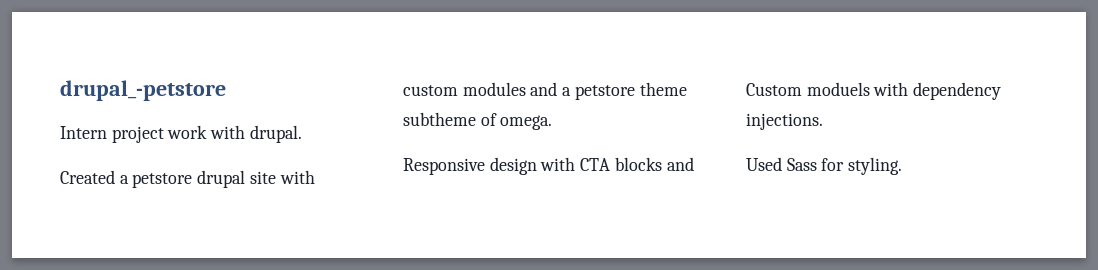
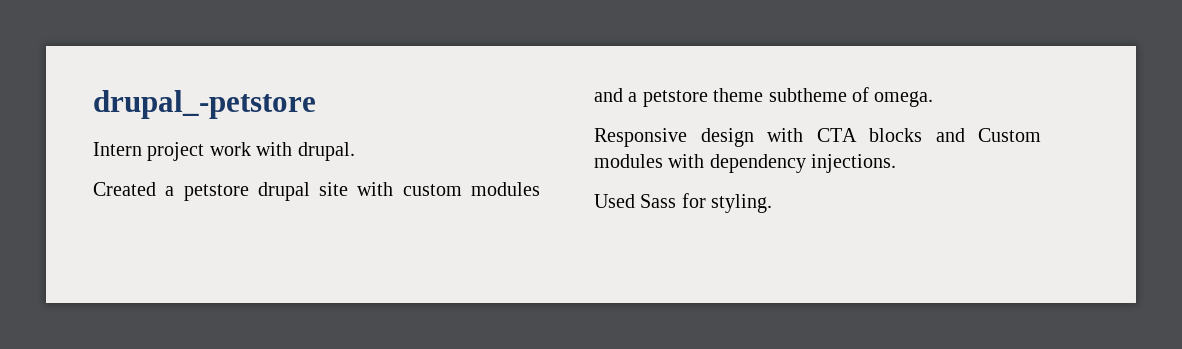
[806,82,870,96] moduels -> [594,154,663,168] modules

